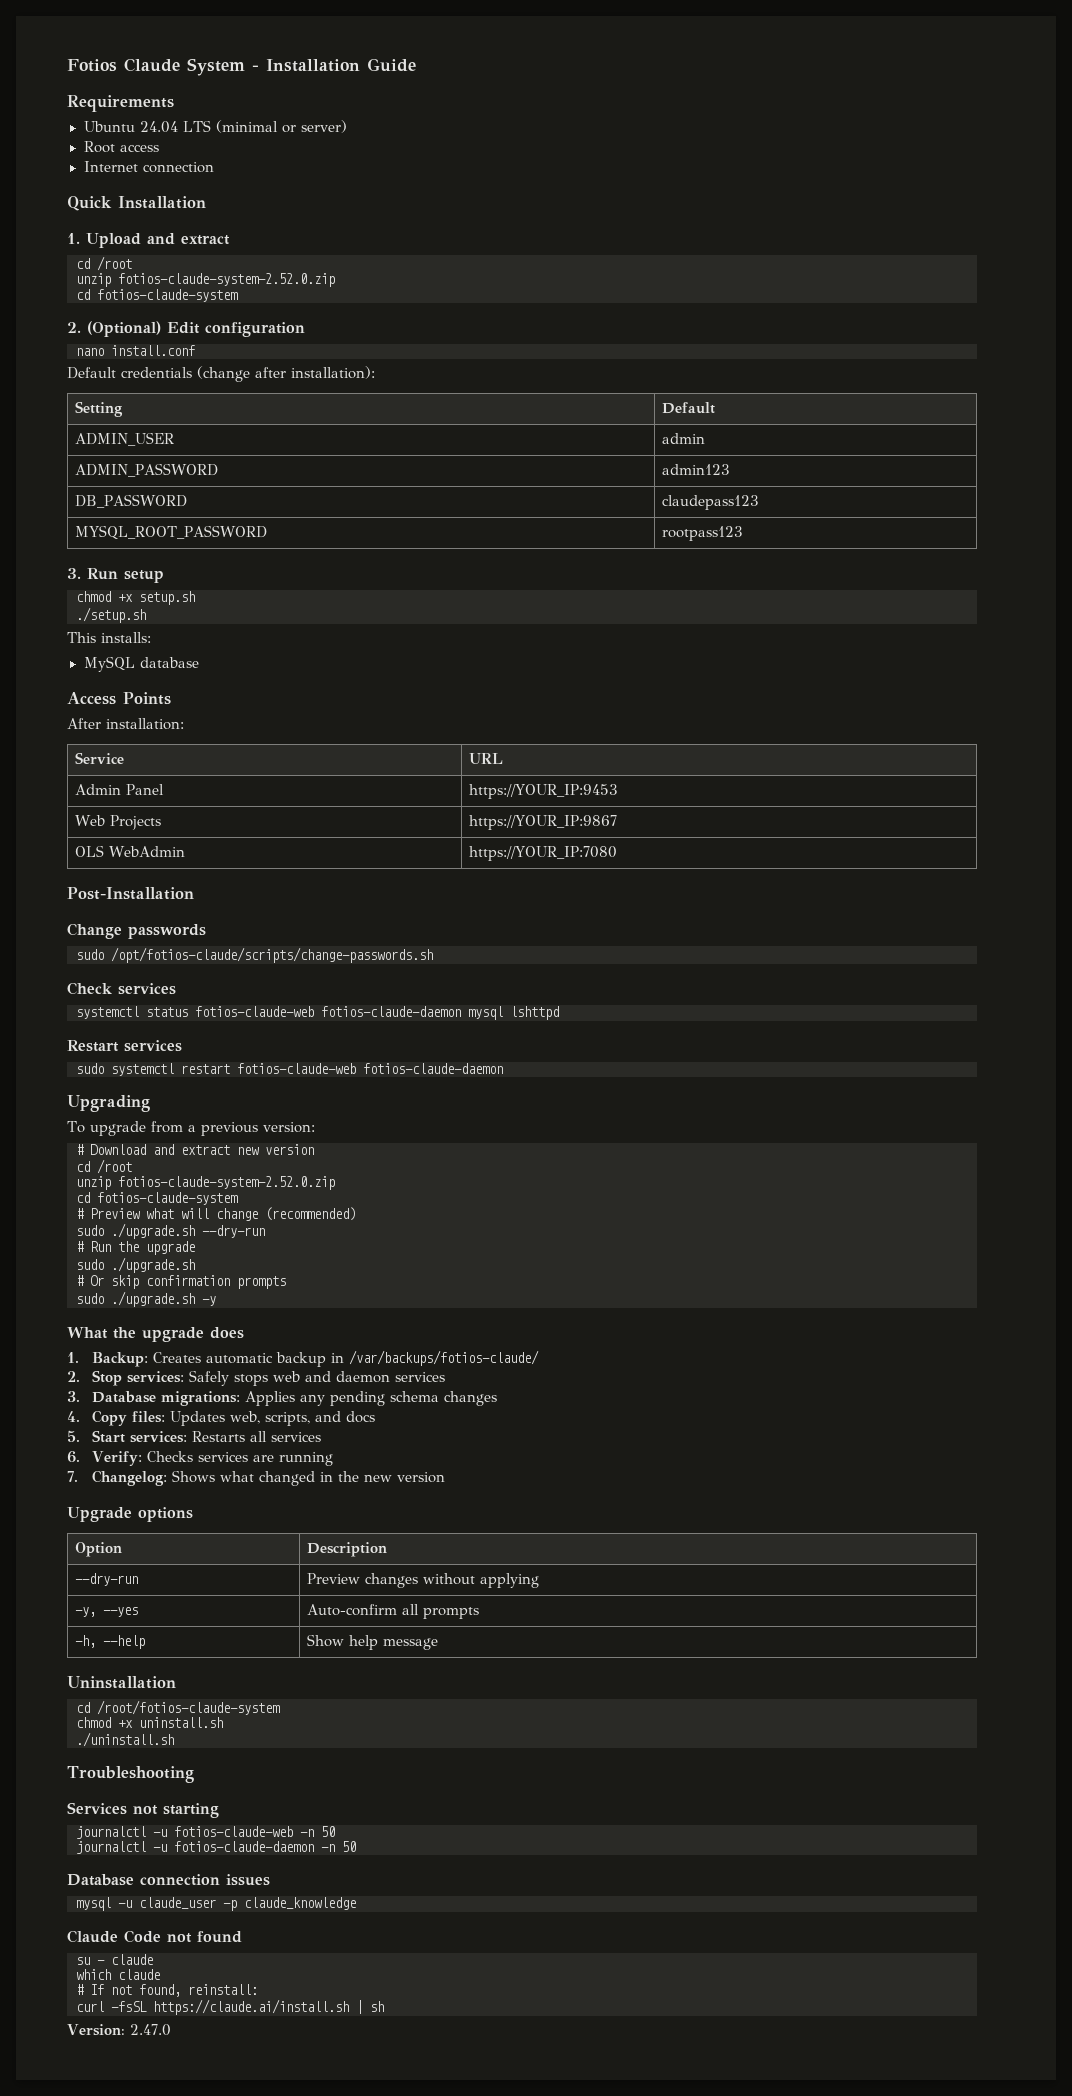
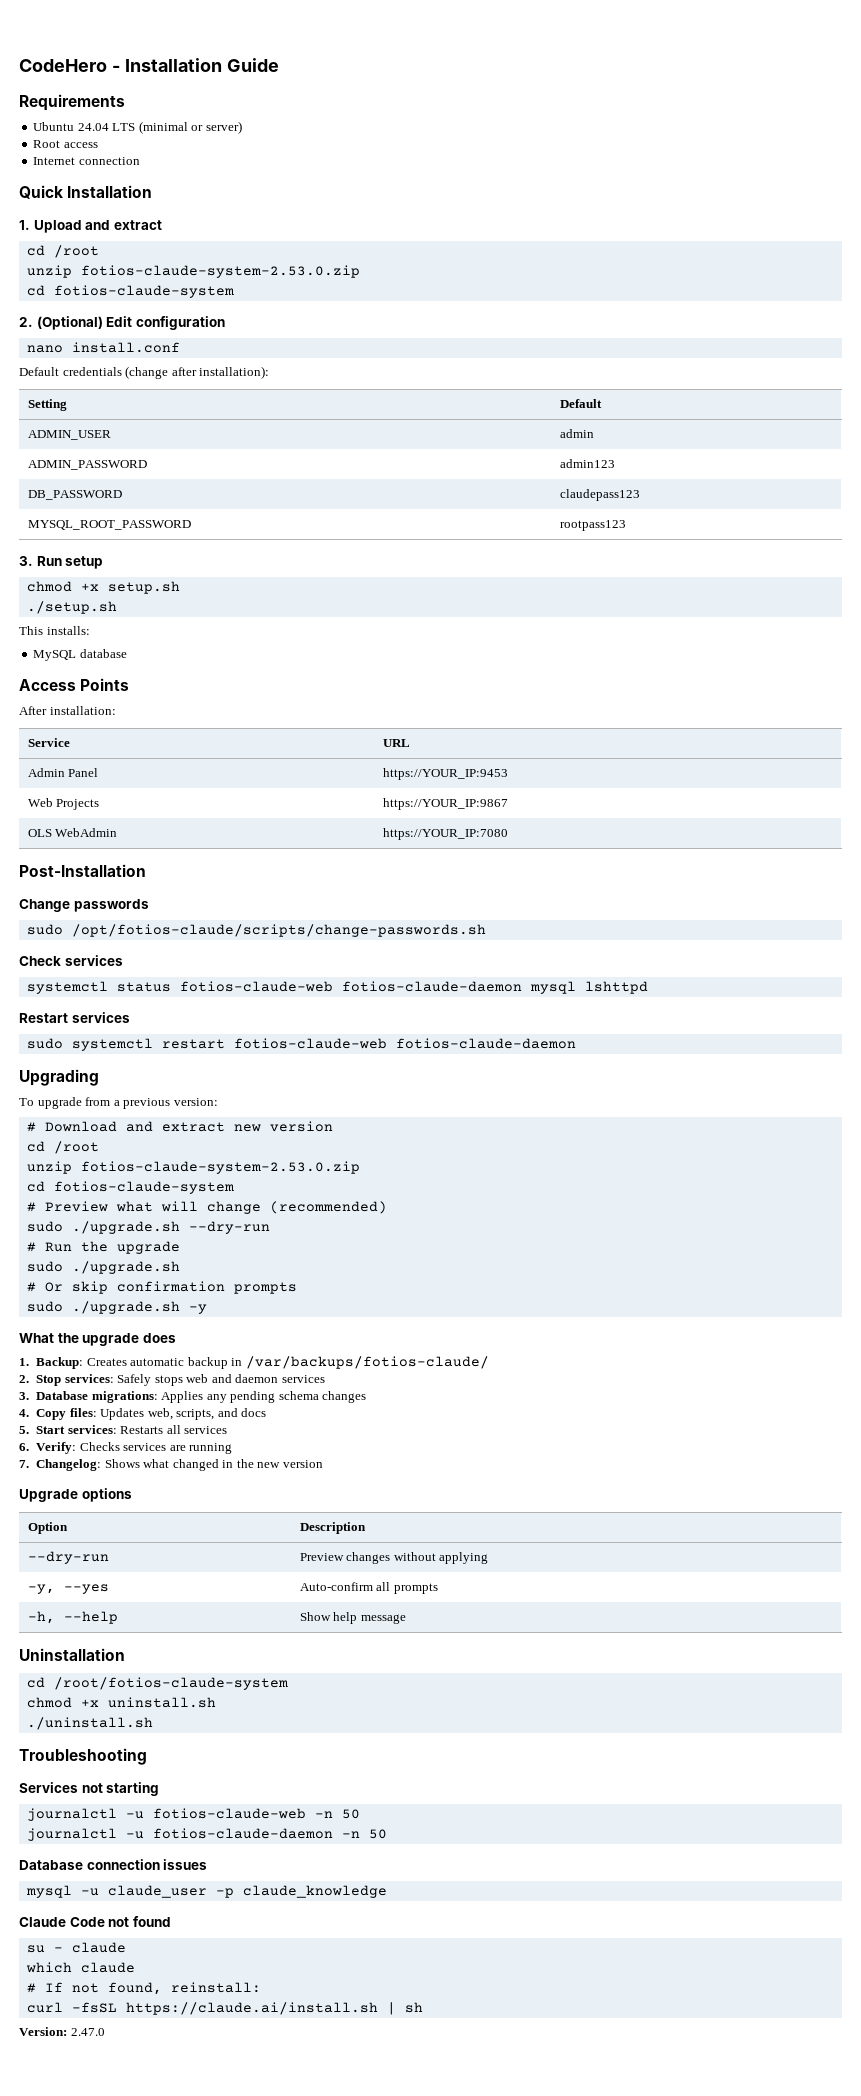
[67,58,245,76] Fotios Claude System -> [19,59,107,72] CodeHero
[118,273,335,287] fotios-claude-system-2.52.0.zip -> [80,265,360,278] fotios-claude-system-2.53.0.zip
[118,1176,335,1190] fotios-claude-system-2.52.0.zip -> [80,1161,360,1174] fotios-claude-system-2.53.0.zip

